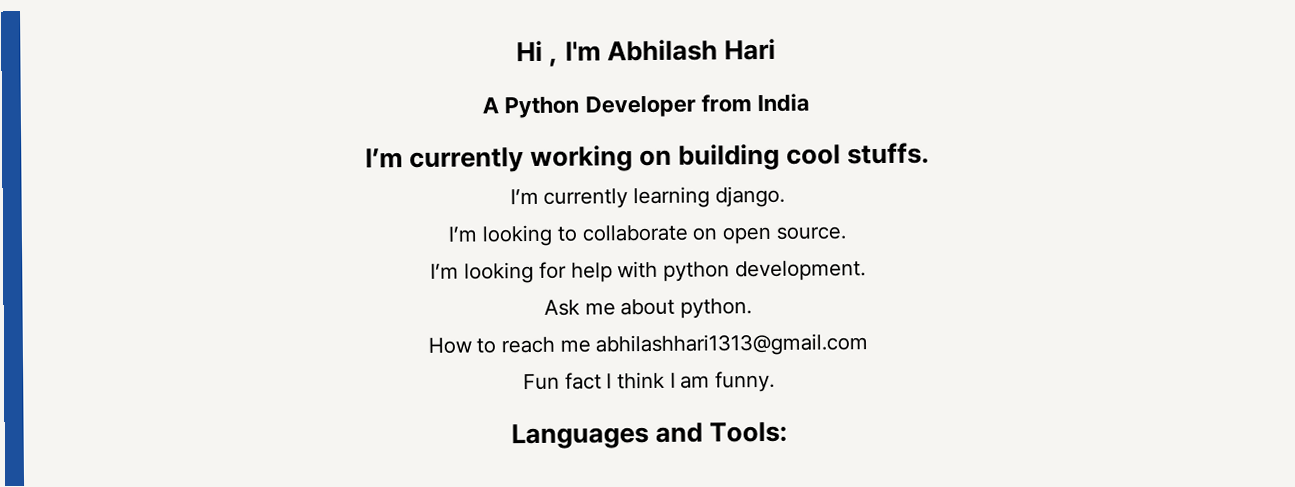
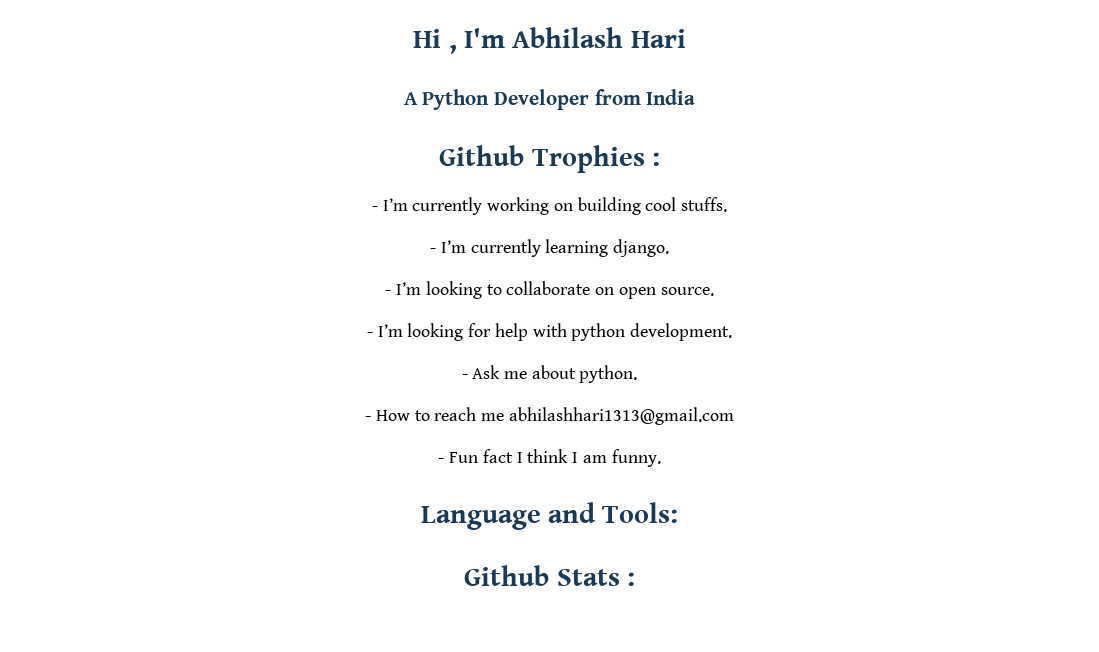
(810, 103) none -> [439,145,660,173] [371,206,378,211] Github Trophies : // -
(930, 153) none -> [430,248,437,253] -
(785, 196) none -> [385,290,392,295] -
(846, 233) none -> [366,332,373,337] -
(866, 271) none -> [461,374,468,379] -
(753, 308) none -> [365,416,372,421] -
(869, 345) none -> [438,458,445,463] -
[510,422,649,450] Languages -> [420,506,541,530] Language
(788, 432) none -> [464,565,635,586] // Github Stats :

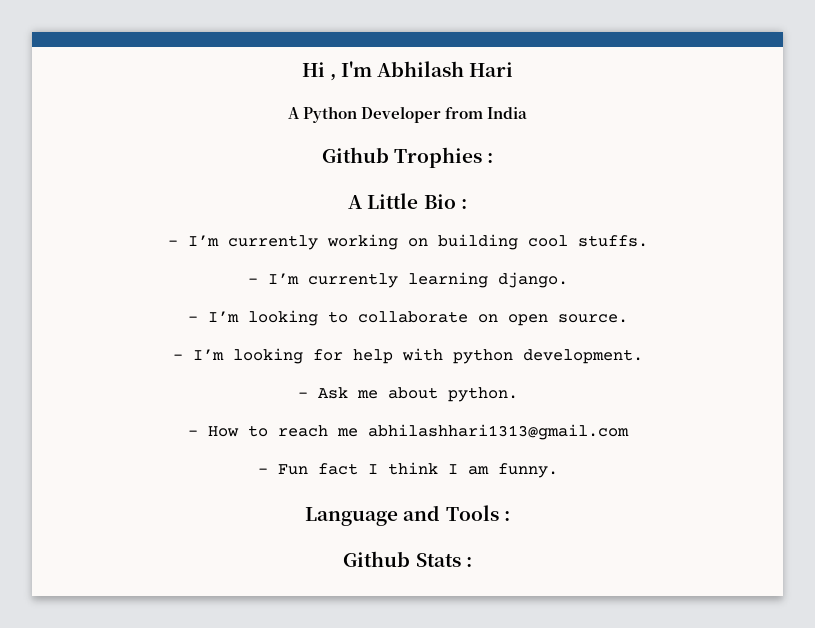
(660, 159) none -> [348,193,467,209] // A Little Bio :
[602,502,679,523] Tools: -> [445,505,510,521] Tools :

